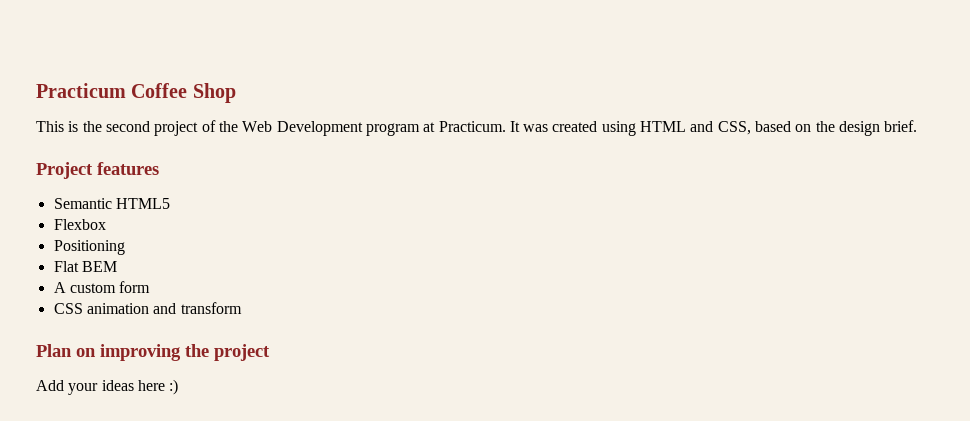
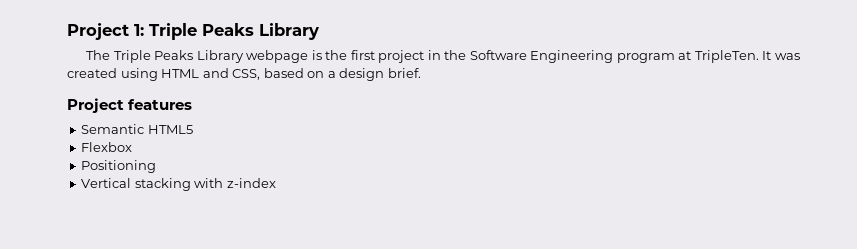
[36,83,236,103] [36,120,363,136] Practicum Coffee Shop // This is the second project of the Web Development -> [67,23,319,40] [86,50,614,63] Project 1: Triple Peaks Library // The Triple Peaks Library webpage is the first project in the Software Engineering
[438,121,506,132] Practicum. -> [694,50,759,63] TripleTen.
[815,121,835,132] the -> [327,71,336,78] a
[53,261,117,272] [53,281,151,293] [53,302,242,314] [36,344,270,361] [36,379,179,395] Flat BEM // A custom form // CSS animation and transform // Plan on improving the project // Add your ideas here :) -> [81,178,276,191] Vertical stacking with z-index

